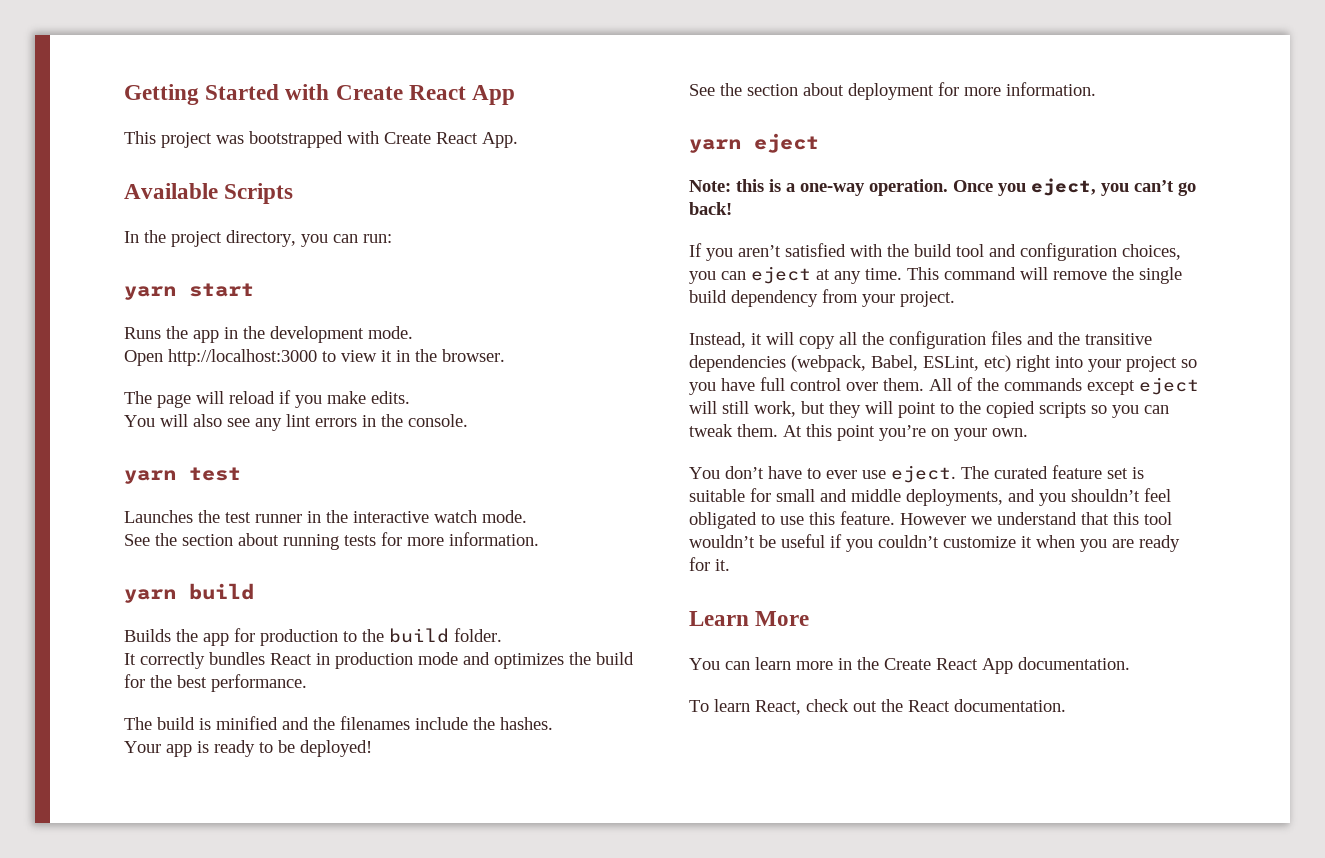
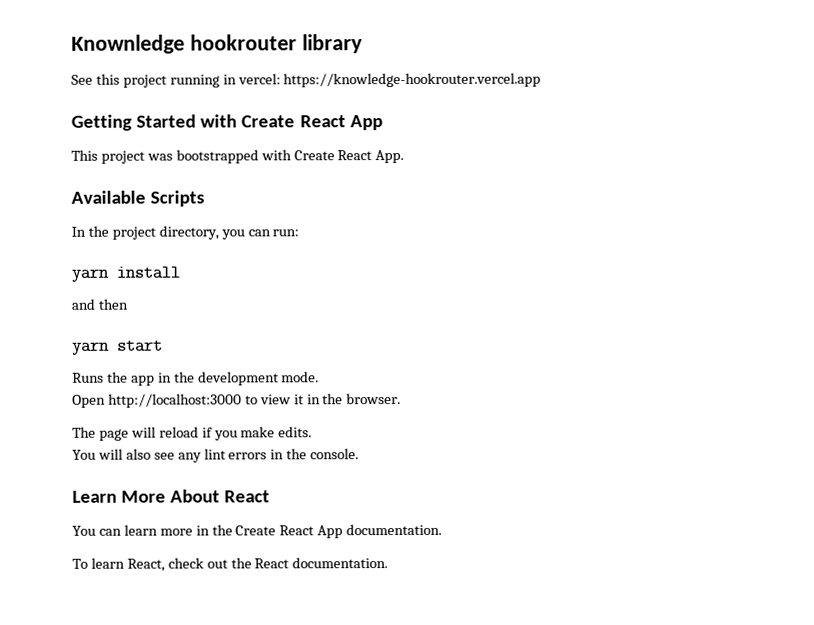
(124, 94) none -> [71,34,363,54] [71,72,542,88] Knownledge hookrouter library // See this project running in vercel: https://knowledge-hookrouter.vercel.app //
(392, 238) none -> [71,266,180,282] [71,298,128,310] // yarn install // and then
[124,467,241,484] [124,510,527,523] [124,532,539,550] [124,583,254,603] [124,628,502,646] [124,652,634,669] [124,674,307,692] [124,716,553,730] [124,740,372,757] [689,82,1096,100] [689,133,819,153] [689,178,1196,196] [689,202,732,215] [689,243,1181,261] [689,266,1182,284] [689,289,955,307] [689,331,1152,349] [689,355,1197,372] [689,377,1199,395] [689,401,1169,418] [689,424,1028,441] [689,465,1144,483] [689,488,1171,506] [689,511,1172,529] [689,534,1180,552] [689,557,730,571] // yarn test // Launches the test runner in the interactive watch mode. // See the section about running tests for more information. // yarn build // Builds the app for production to the build folder. // It correctly bundles React in production mode and optimizes the build for the best performance. // The build is minified and the filenames include the hashes. // Your app is ready to be deployed! // See the section about deployment for more information. // yarn eject // Note: this is a one-way operation. Once you eject, you can’t go back! // If you aren’t satisfied with the build tool and configuration choices, you can eject at any time. This command will remove the single build dependency from your project. // Instead, it will copy all the configuration files and the transitive dependencies (webpack, Babel, ESLint, etc) right into your project so you have full control over them. All of the commands except eject will still work, but they will point to the copied scripts so you can tweak them. At this point you’re on your own. // You don’t have to ever use eject. The curated feature set is suitable for small and middle deployments, and you shouldn’t feel obligated to use this feature. However we understand that this tool wouldn’t be useful if you couldn’t customize it when you are ready for it. -> (360, 454) none
(810, 618) none -> [170,489,271,503] About React

